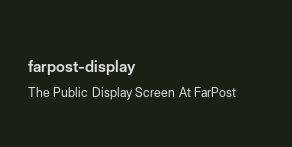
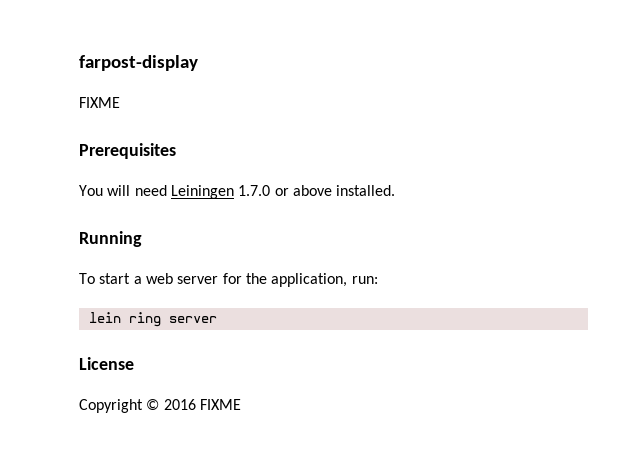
[28,87,236,100] The Public Display Screen At FarPost -> [79,97,120,108] [79,143,176,159] [79,185,396,199] [79,231,142,247] [79,273,378,287] [88,312,217,327] [79,357,134,370] [79,399,241,413] FIXME // Prerequisites // You will need Leiningen 1.7.0 or above installed. // Running // To start a web server for the application, run: // lein ring server // License // Copyright © 2016 FIXME

